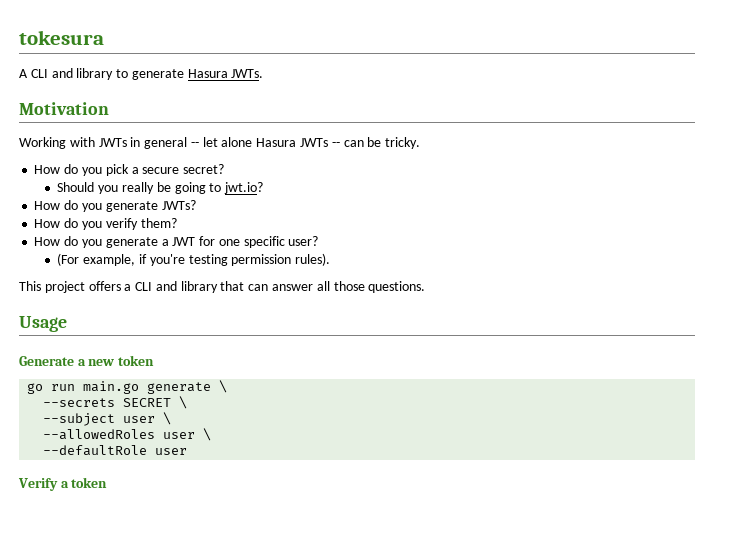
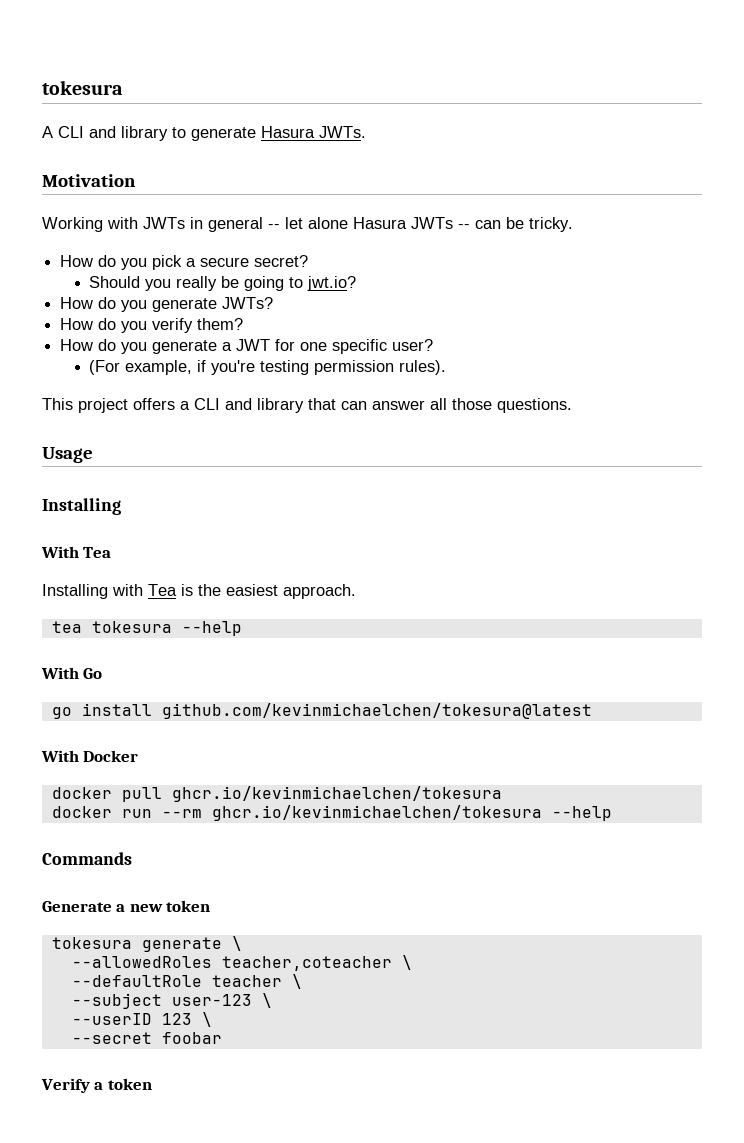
(67, 324) none -> [42,498,121,515] [41,546,112,558] [42,584,356,599] [51,621,242,636] [41,667,103,679] [51,703,592,719] [41,750,139,762] [51,786,502,802] [51,805,612,821] [42,852,132,865] // Installing // With Tea // Installing with Tea is the easiest approach. // tea tokesura --help // With Go // go install github.com/kevinmichaelchen/tokesura@latest // With Docker // docker pull ghcr.io/kevinmichaelchen/tokesura // docker run --rm ghcr.io/kevinmichaelchen/tokesura --help // Commands
[27,381,140,394] go run main.go -> [51,937,132,949] tokesura
[43,398,172,407] --secrets SECRET -> [71,955,412,971] [71,975,282,987] --allowedRoles teacher,coteacher \ // --defaultRole teacher
[123,412,172,425] [43,428,212,441] [43,445,188,456] user \ // --allowedRoles user \ // --defaultRole user -> [171,993,272,1008] [71,1012,212,1027] [71,1032,222,1044] user-123 \ // --userID 123 \ // --secret foobar

